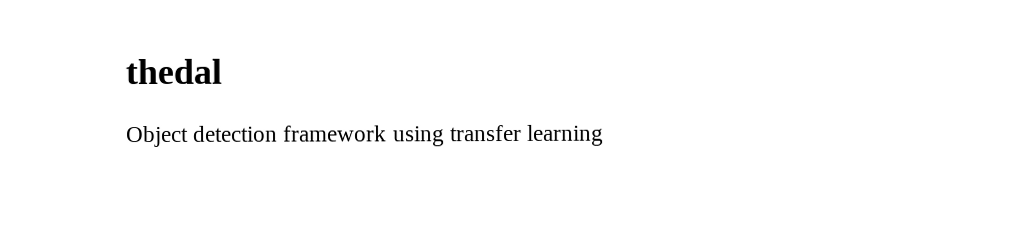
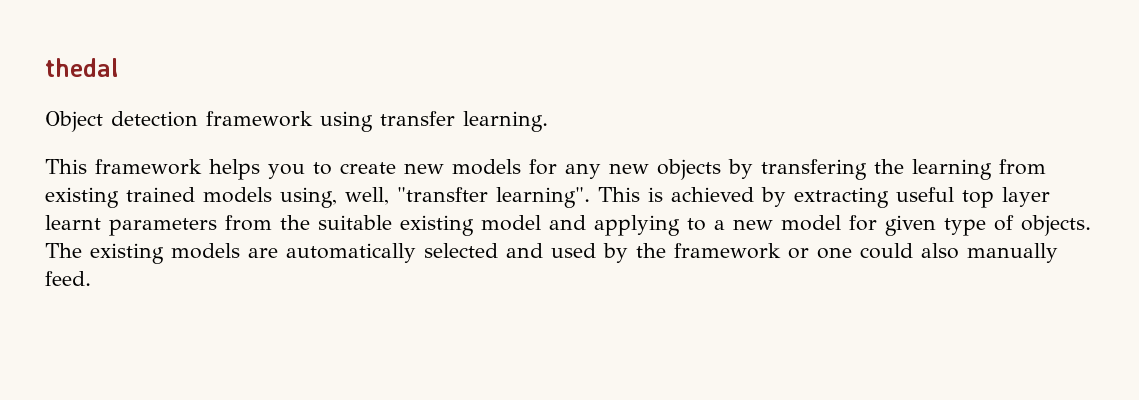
[527,124,605,146] learning -> [463,111,548,132] [45,159,1046,180] [45,187,1050,208] [45,215,1091,236] [45,243,1058,264] [45,271,91,286] learning. // This framework helps you to create new models for any new objects by transfering the learning from existing trained models using, well, "transfter learning". This is achieved by extracting useful top layer learnt parameters from the suitable existing model and applying to a new model for given type of objects. The existing models are automatically selected and used by the framework or one could also manually feed.

